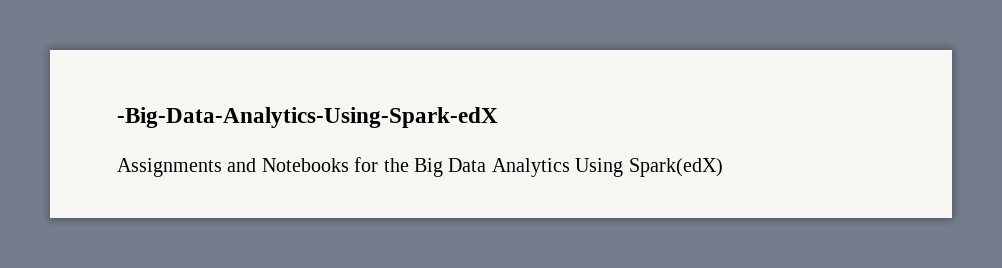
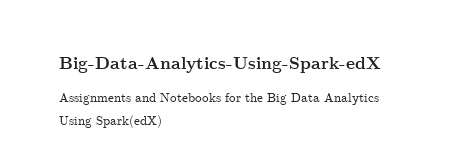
[117,107,498,128] -Big-Data-Analytics-Using-Spark-edX -> [59,57,381,73] Big-Data-Analytics-Using-Spark-edX

